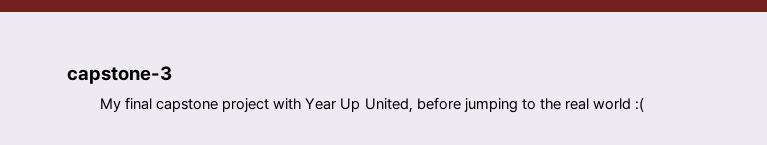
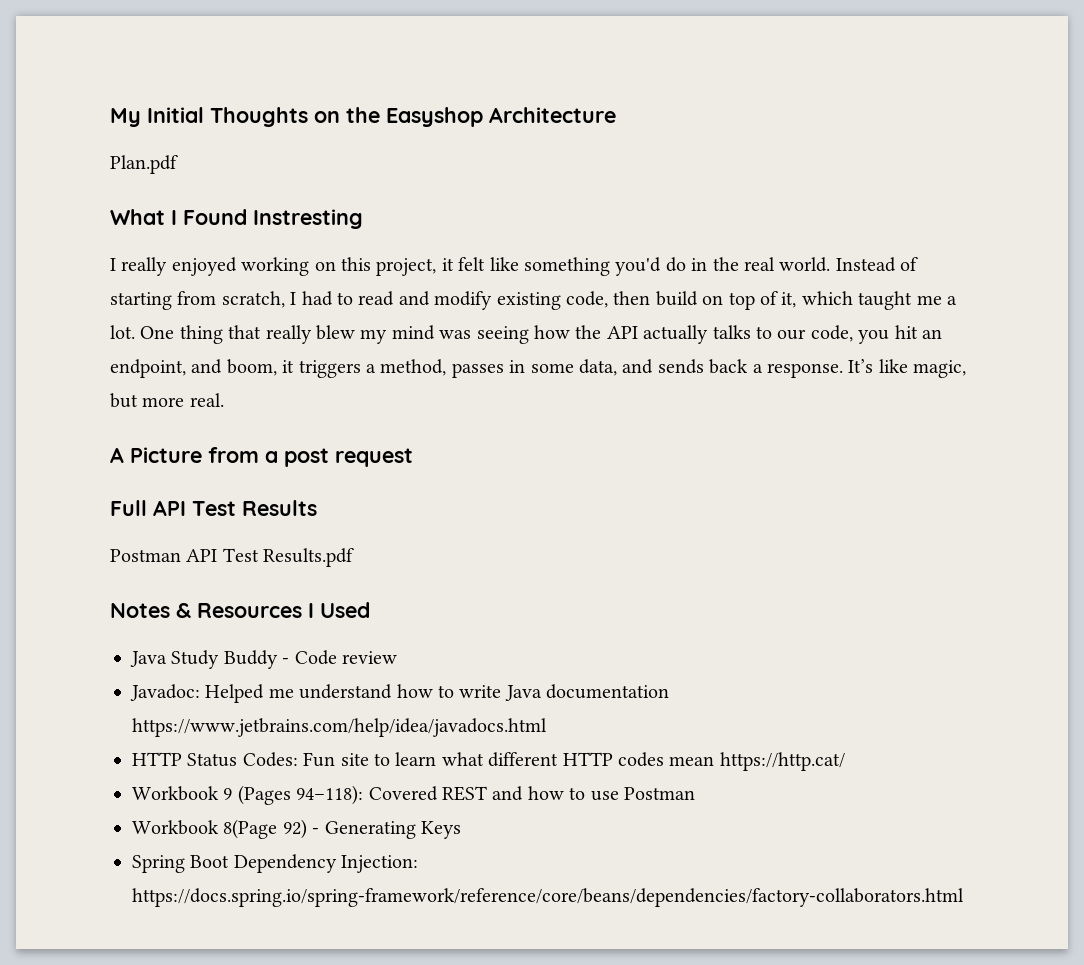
[67,66,172,84] [100,97,644,113] capstone-3 // My final capstone project with Year Up United, before jumping to the real world :( -> [110,107,616,127] [110,155,178,174] [110,209,363,229] [110,257,919,276] [110,291,957,310] [110,325,942,344] [110,359,967,378] [110,393,224,408] [110,447,413,467] [110,500,317,516] [110,548,355,567] [110,602,370,618] [130,650,397,669] [130,684,670,703] [132,718,547,737] [132,752,845,771] [132,785,695,805] [132,819,461,839] [132,854,419,873] [132,888,964,907] My Initial Thoughts on the Easyshop Architecture // Plan.pdf // What I Found Instresting // I really enjoyed working on this project, it felt like something you'd do in the real world. Instead of starting from scratch, I had to read and modify existing code, then build on top of it, which taught me a lot. One thing that really blew my mind was seeing how the API actually talks to our code, you hit an endpoint, and boom, it triggers a method, passes in some data, and sends back a response. It’s like magic, but more real. // A Picture from a post request // Full API Test Results // Postman API Test Results.pdf // Notes & Resources I Used // Java Study Buddy - Code review // Javadoc: Helped me understand how to write Java documentation https://www.jetbrains.com/help/idea/javadocs.html // HTTP Status Codes: Fun site to learn what different HTTP codes mean https://http.cat/ // Workbook 9 (Pages 94–118): Covered REST and how to use Postman // Workbook 8(Page 92) - Generating Keys // Spring Boot Dependency Injection: https://docs.spring.io/spring-framework/reference/core/beans/dependencies/factory-collaborators.html

